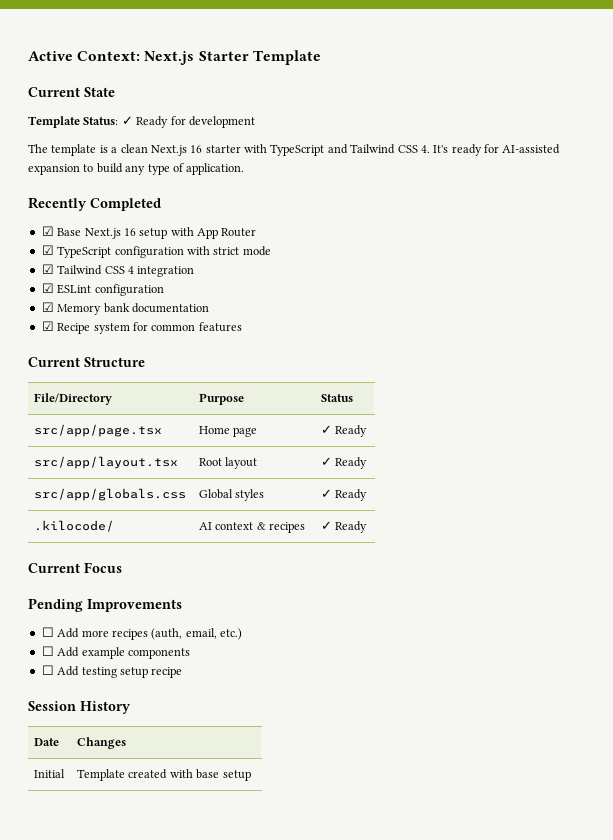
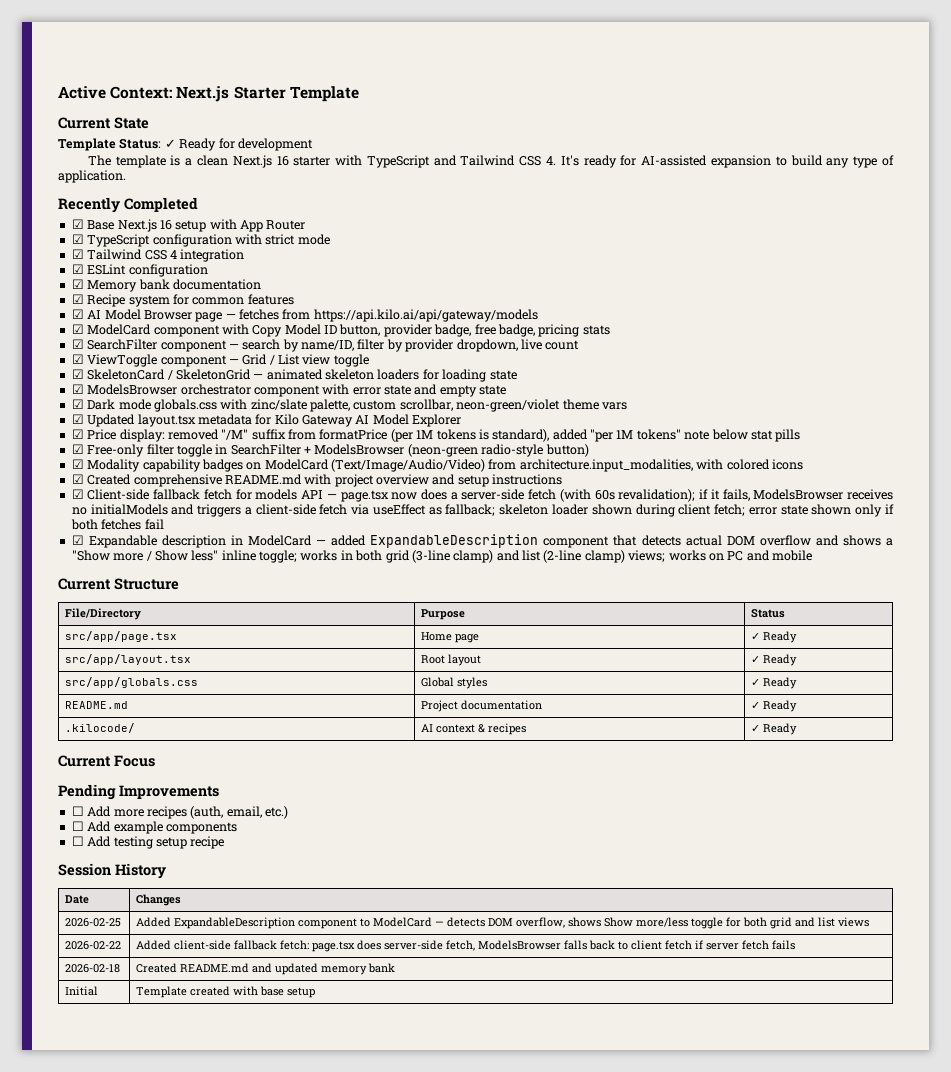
(242, 327) none -> [71,309,538,322] [71,324,610,337] [71,339,580,352] [71,354,369,367] [71,369,517,382] [71,384,507,397] [71,399,627,412] [71,414,462,427] [71,429,801,442] [71,444,589,457] [71,459,803,472] [71,474,563,487] [71,489,894,502] [71,504,894,517] [70,519,164,530] [71,534,893,548] [71,550,812,563] // ☑ AI Model Browser page — fetches from https://api.kilo.ai/api/gateway/models // ☑ ModelCard component with Copy Model ID button, provider badge, free badge, pricing stats // ☑ SearchFilter component — search by name/ID, filter by provider dropdown, live count // ☑ ViewToggle component — Grid / List view toggle // ☑ SkeletonCard / SkeletonGrid — animated skeleton loaders for loading state // ☑ ModelsBrowser orchestrator component with error state and empty state // ☑ Dark mode globals.css with zinc/slate palette, custom scrollbar, neon-green/violet theme vars // ☑ Updated layout.tsx metadata for Kilo Gateway AI Model Explorer // ☑ Price display: removed "/M" suffix from formatPrice (per 1M tokens is standard), added "per 1M tokens" note below stat pills // ☑ Free-only filter toggle in SearchFilter + ModelsBrowser (neon-green radio-style button) // ☑ Modality capability badges on ModelCard (Text/Image/Audio/Video) from architecture.input_modalities, with colored icons // ☑ Created comprehensive README.md with project overview and setup instructions // ☑ Client-side fallback fetch for models API — page.tsx now does a server-side fetch (with 60s revalidation); if it fails, ModelsBrowser receives no initialModels and triggers a client-side fetch via useEffect as fallback; skeleton loader shown during client fetch; error state shown only if both fetches fail // ☑ Expandable description in ModelCard — added ExpandableDescription component that detects actual DOM overflow and shows a "Show more / Show less" inline toggle; works in both grid (3-line clamp) and list (2-line clamp) views; works on PC and mobile
(368, 495) none -> [65,701,129,709] [421,700,543,712] [751,700,798,712] // README.md | Project documentation | ✓ Ready
(127, 743) none -> [65,918,122,927] [136,917,870,929] [65,941,122,950] [136,940,796,952] [65,964,121,973] [136,963,396,975] // 2026-02-25 | Added ExpandableDescription component to ModelCard — detects DOM overflow, shows Show more/less toggle for both grid and list views // 2026-02-22 | Added client-side fallback fetch: page.tsx does server-side fetch, ModelsBrowser falls back to client fetch if server fetch fails // 2026-02-18 | Created README.md and updated memory bank

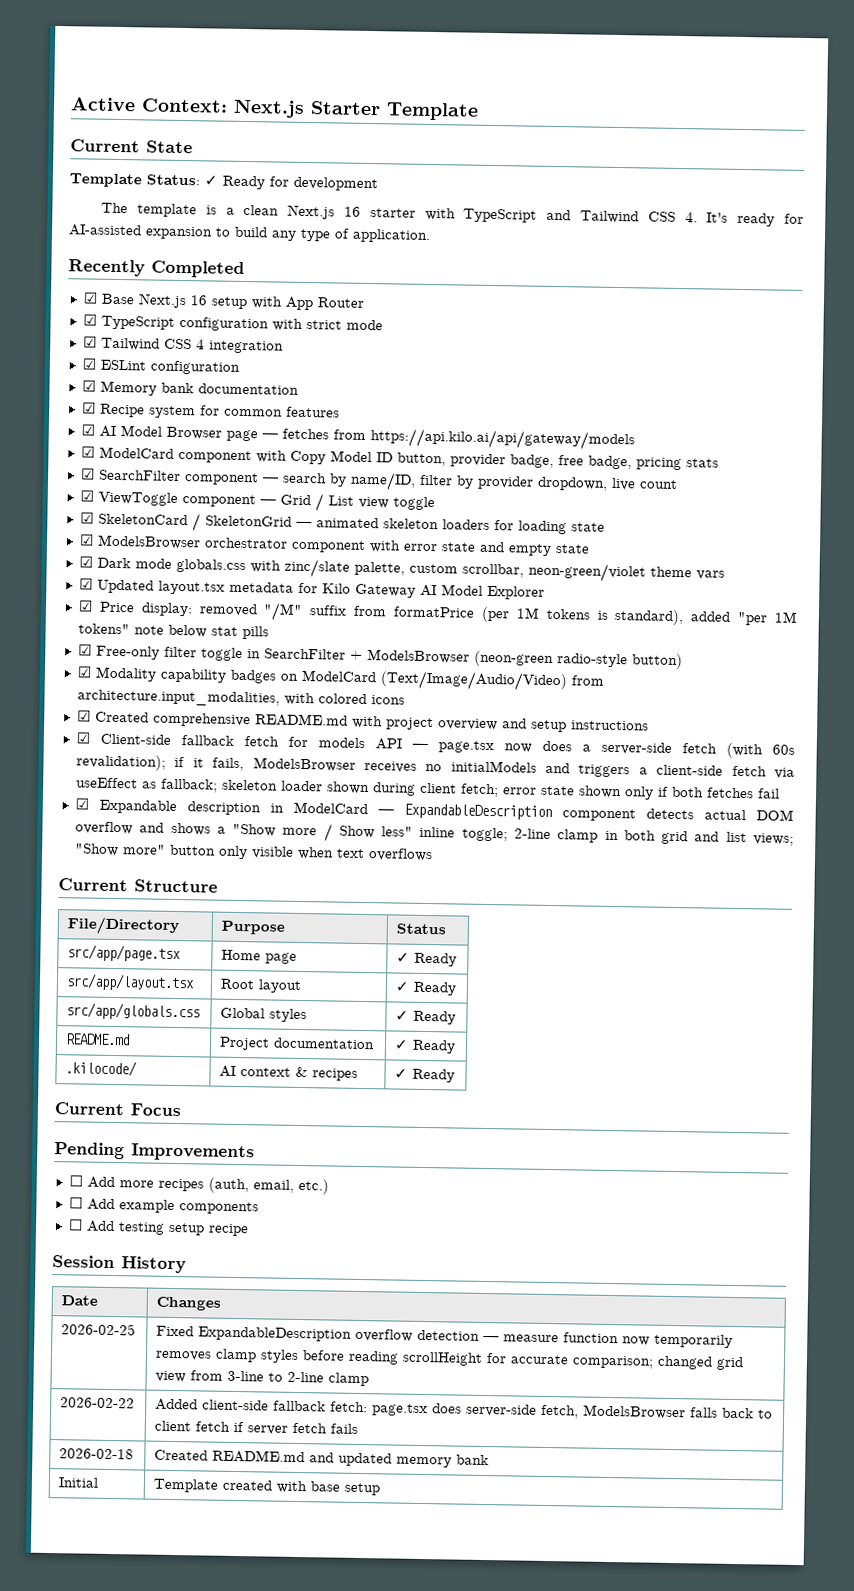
[331,534,638,548] added ExpandableDescription component that -> [403,803,636,822] ExpandableDescription component
[300,550,338,561] works -> [514,828,599,843] 2-line clamp
[411,550,812,563] (3-line clamp) and list (2-line clamp) views; works on PC and mobile -> [694,831,795,846] [73,843,433,862] and list views; "Show more" button only visible when text overflows
[136,917,870,929] Added ExpandableDescription component to ModelCard — detects DOM overflow, shows Show more/less toggle for both grid and list views -> [156,1325,734,1348] [155,1348,745,1371] [155,1370,370,1387] Fixed ExpandableDescription overflow detection — measure function now temporarily removes clamp styles before reading scrollHeight for accurate comparison; changed grid view from 3-line to 2-line clamp

